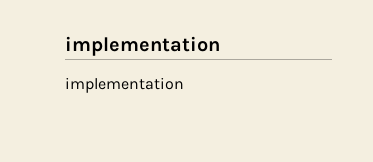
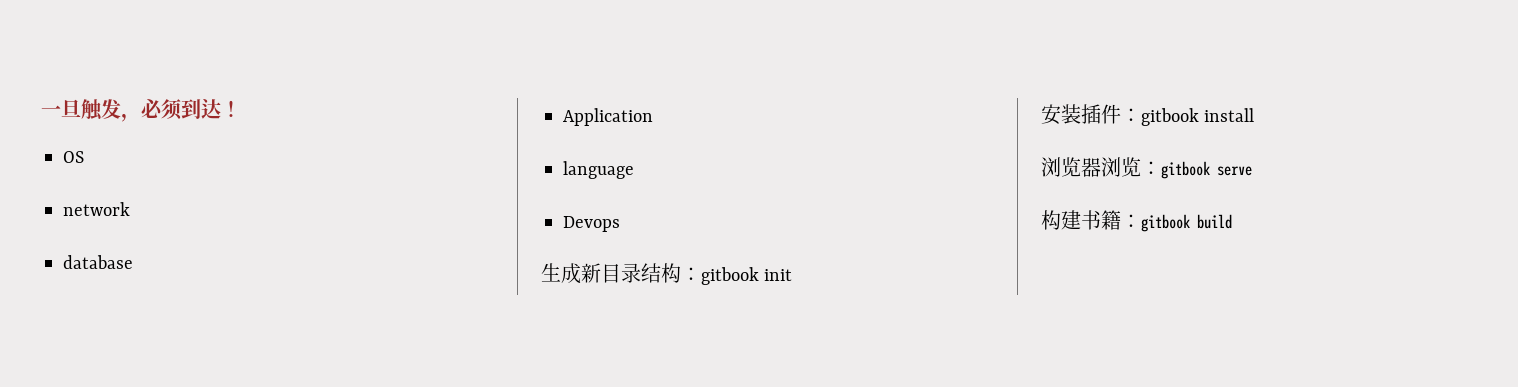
[65,36,220,56] [65,77,184,93] implementation // implementation -> [41,99,241,122] [63,151,84,163] [63,202,130,216] [63,255,133,269] [563,108,653,126] [563,161,634,179] [563,216,620,232] [541,263,793,285] [1041,104,1255,126] [1041,157,1252,179] [1041,210,1232,232] 一旦触发，必须到达！ // OS // network // database // Application // language // Devops // 生成新目录结构：gitbook init // 安装插件：gitbook install // 浏览器浏览：gitbook serve // 构建书籍：gitbook build

